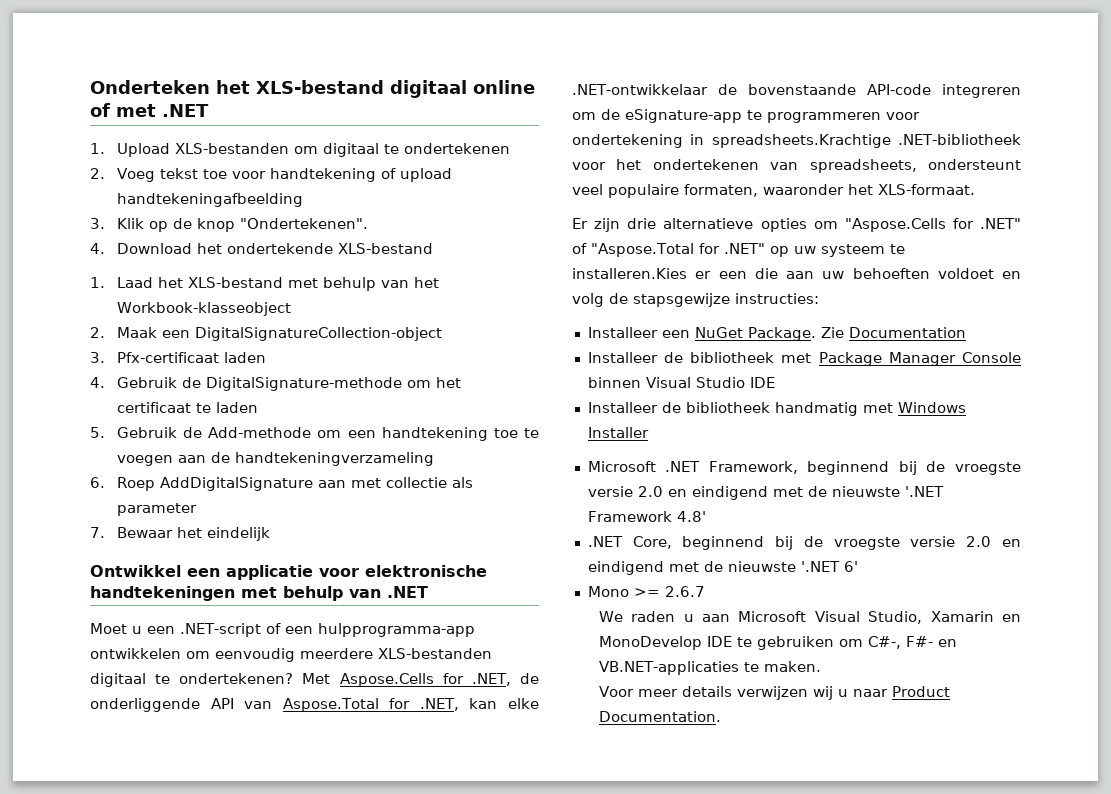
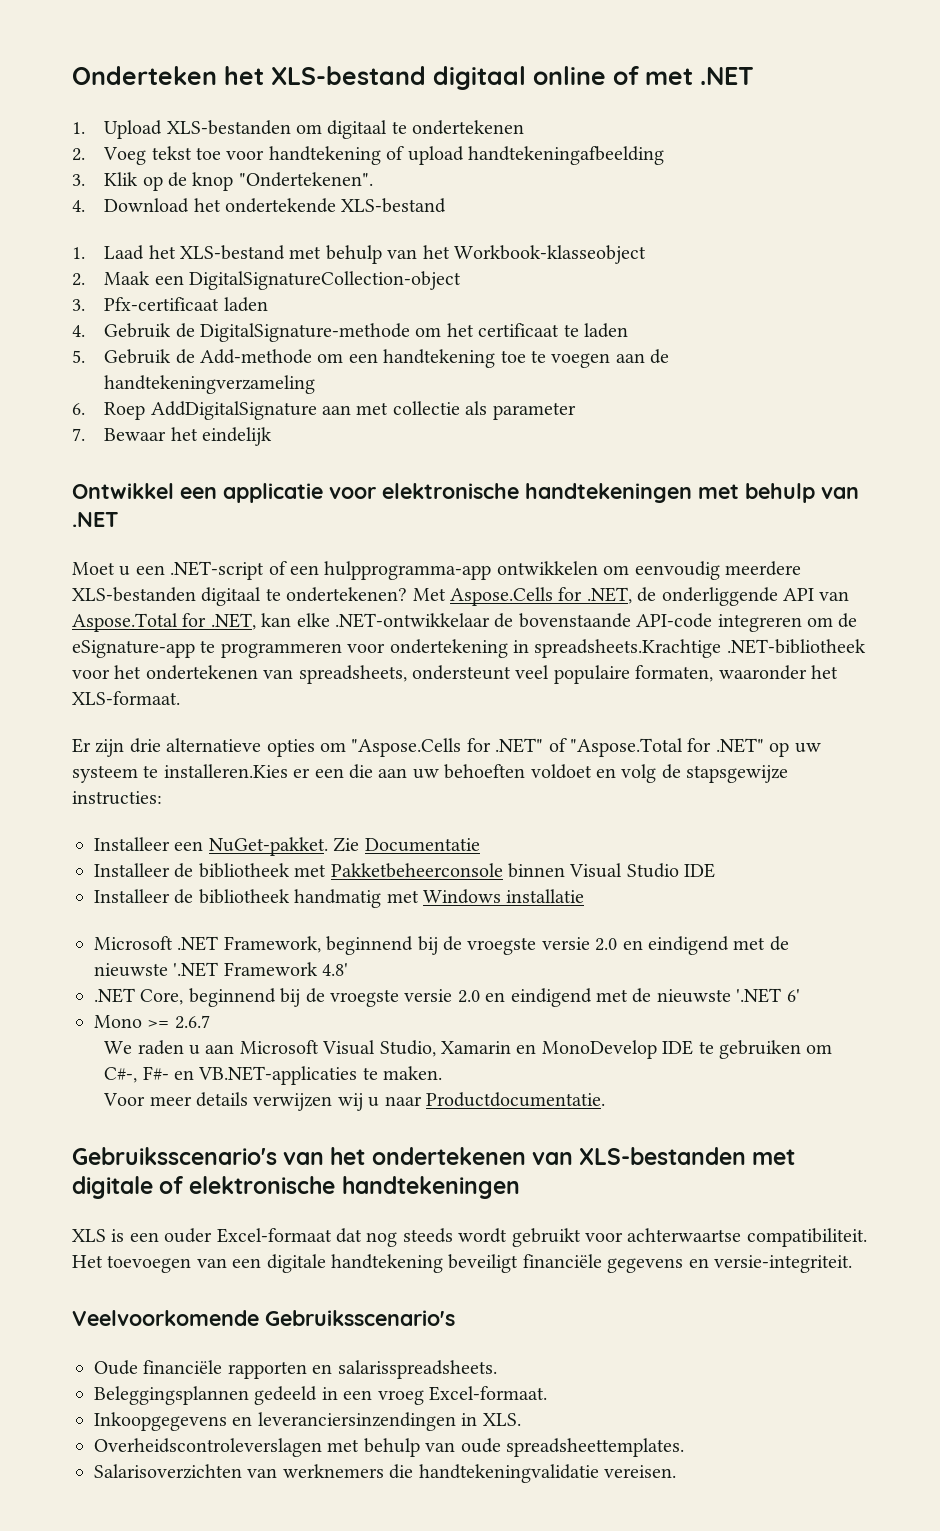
[694,327,966,341] NuGet Package. Zie Documentation -> [208,837,480,856] NuGet-pakket. Zie Documentatie
[818,352,1021,366] Package Manager Console -> [330,863,503,878] Pakketbeheerconsole
[587,427,649,438] Installer -> [506,889,585,903] installatie
[891,686,950,697] [598,711,721,722] Product Documentation. -> [425,1092,605,1107] [72,1147,796,1165] [72,1176,520,1199] [72,1228,867,1247] [72,1254,852,1273] [72,1310,455,1326] [94,1360,497,1379] [94,1386,547,1405] [94,1412,521,1431] [94,1438,684,1457] [94,1464,676,1483] Productdocumentatie. // Gebruiksscenario's van het ondertekenen van XLS-bestanden met digitale of elektronische handtekeningen // XLS is een ouder Excel-formaat dat nog steeds wordt gebruikt voor achterwaartse compatibiliteit. Het toevoegen van een digitale handtekening beveiligt financiële gegevens en versie-integriteit. // Veelvoorkomende Gebruiksscenario's // Oude financiële rapporten en salarisspreadsheets. // Beleggingsplannen gedeeld in een vroeg Excel-formaat. // Inkoopgegevens en leveranciersinzendingen in XLS. // Overheidscontroleverslagen met behulp van oude spreadsheettemplates. // Salarisoverzichten van werknemers die handtekeningvalidatie vereisen.

